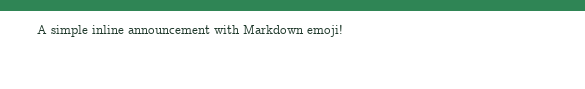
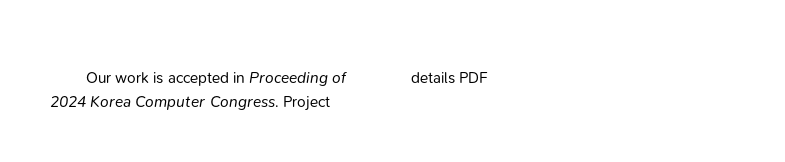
[37,24,343,37] A simple inline announcement with Markdown emoji! -> [85,71,349,86] [50,96,330,111] [411,72,489,84] Our work is accepted in Proceeding of 2024 Korea Computer Congress. Project details PDF

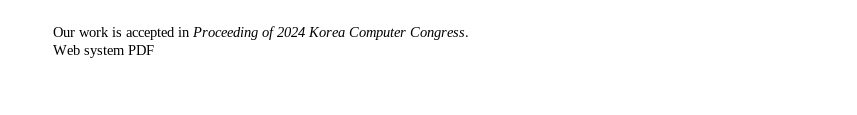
[282,96,330,111] [411,72,455,84] Project details -> [53,45,125,58] // Web system

